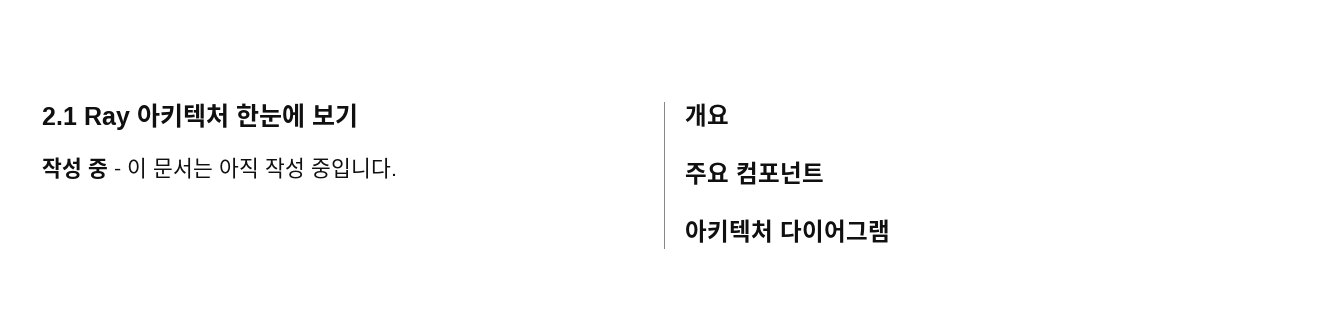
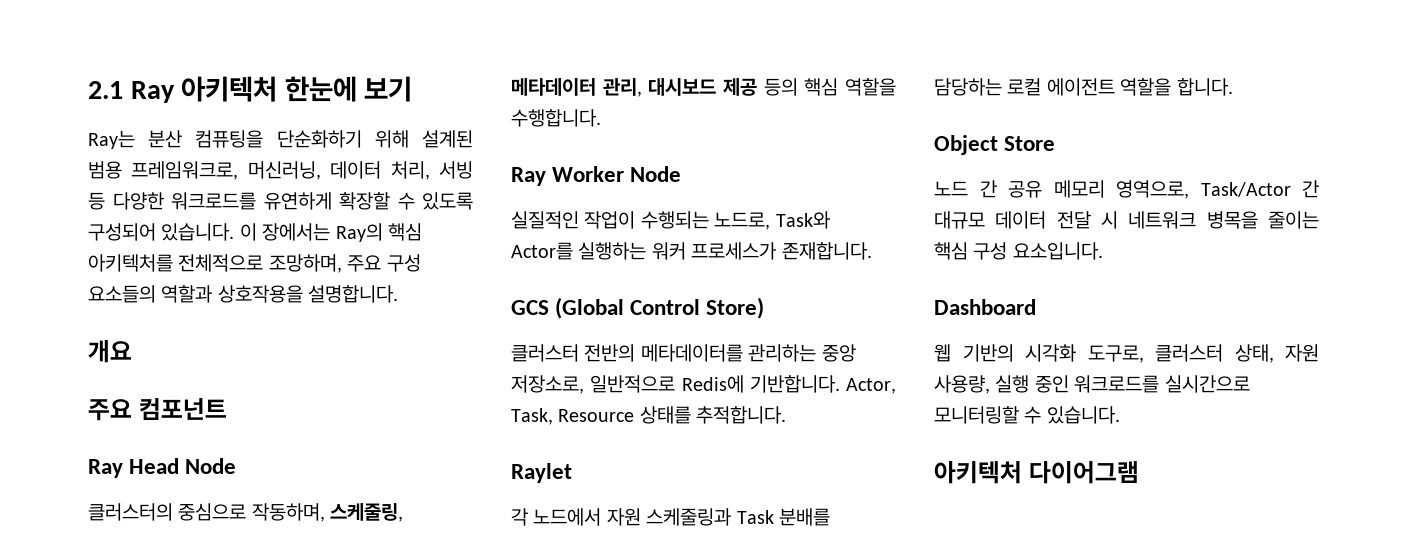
[42,157,397,179] [685,103,729,127] [685,161,824,185] 작성 중 - 이 문서는 아직 작성 중입니다. // 개요 // 주요 컴포넌트 -> [88,130,473,149] [88,161,473,180] [88,192,473,210] [88,223,422,242] [88,254,421,273] [88,285,399,303] [88,340,132,363] [88,398,227,421] [88,458,237,478] [88,503,404,522] [511,78,896,97] [511,109,601,127] [511,166,682,186] [511,211,830,230] [511,242,872,260] [511,297,765,319] [511,344,856,362] [511,375,896,394] [511,406,787,425] [511,463,572,483] [511,508,830,526] [934,78,1233,96] [934,135,1056,155] [934,180,1319,199] [934,211,1319,229] [934,242,1103,260] [934,299,1036,315] [934,344,1319,363] [934,375,1250,394] [934,406,1120,424] Ray는 분산 컴퓨팅을 단순화하기 위해 설계된 범용 프레임워크로, 머신러닝, 데이터 처리, 서빙 등 다양한 워크로드를 유연하게 확장할 수 있도록 구성되어 있습니다. 이 장에서는 Ray의 핵심 아키텍처를 전체적으로 조망하며, 주요 구성 요소들의 역할과 상호작용을 설명합니다. // 개요 // 주요 컴포넌트 // Ray Head Node // 클러스터의 중심으로 작동하며, 스케줄링, 메타데이터 관리, 대시보드 제공 등의 핵심 역할을 수행합니다. // Ray Worker Node // 실질적인 작업이 수행되는 노드로, Task와 Actor를 실행하는 워커 프로세스가 존재합니다. // GCS (Global Control Store) // 클러스터 전반의 메타데이터를 관리하는 중앙 저장소로, 일반적으로 Redis에 기반합니다. Actor, Task, Resource 상태를 추적합니다. // Raylet // 각 노드에서 자원 스케줄링과 Task 분배를 담당하는 로컬 에이전트 역할을 합니다. // Object Store // 노드 간 공유 메모리 영역으로, Task/Actor 간 대규모 데이터 전달 시 네트워크 병목을 줄이는 핵심 구성 요소입니다. // Dashboard // 웹 기반의 시각화 도구로, 클러스터 상태, 자원 사용량, 실행 중인 워크로드를 실시간으로 모니터링할 수 있습니다.

